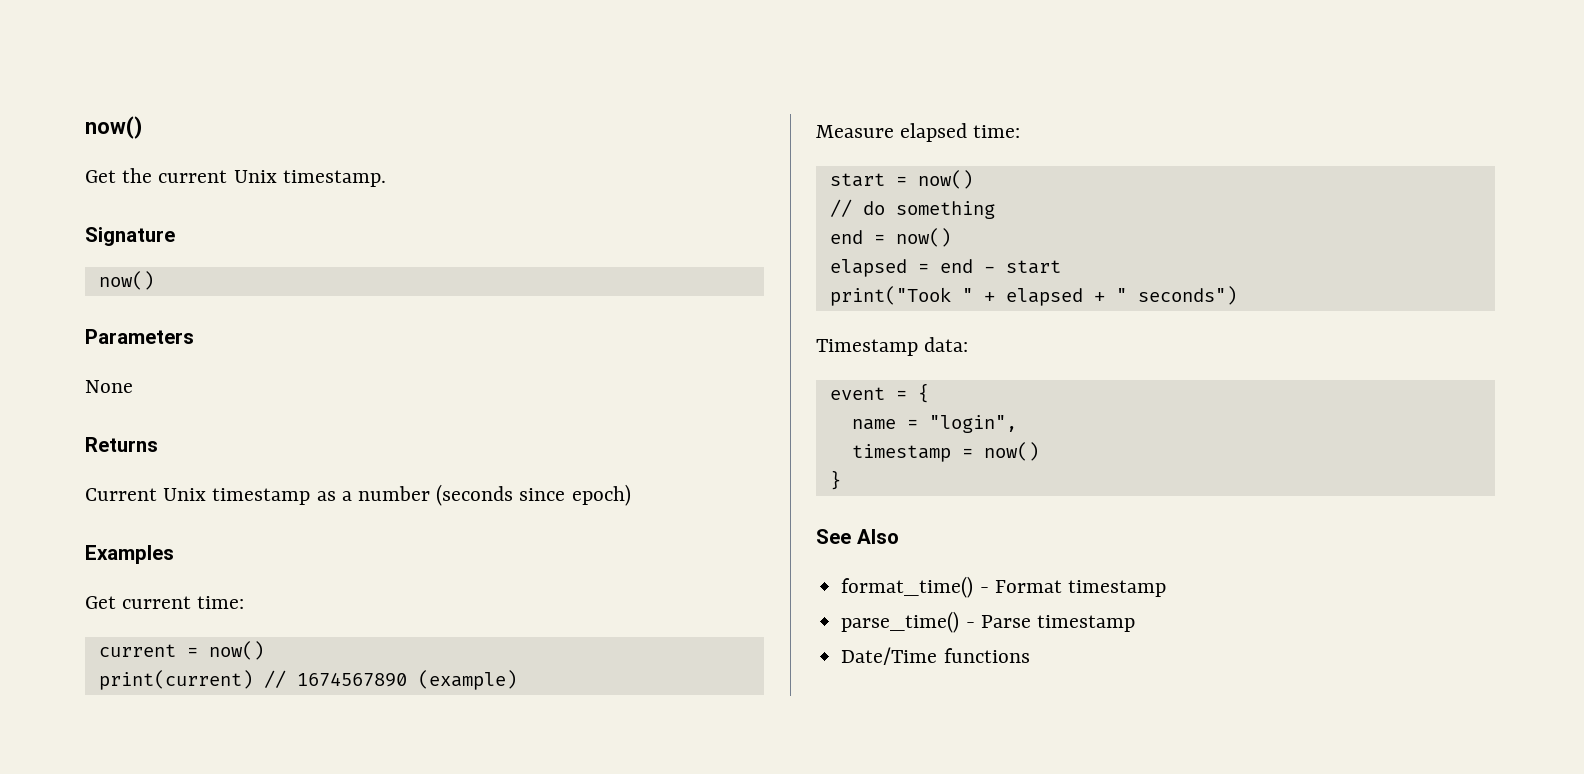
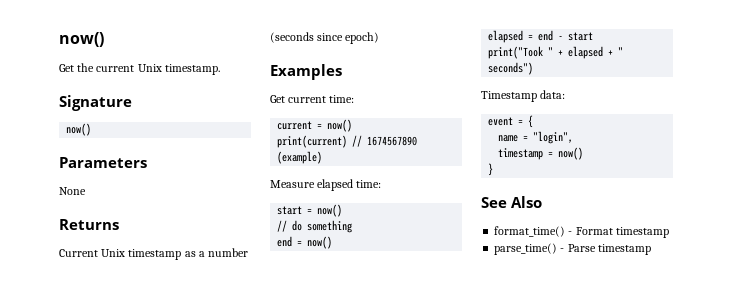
[841,647,1030,665] // Date/Time functions -> (651, 249) none

